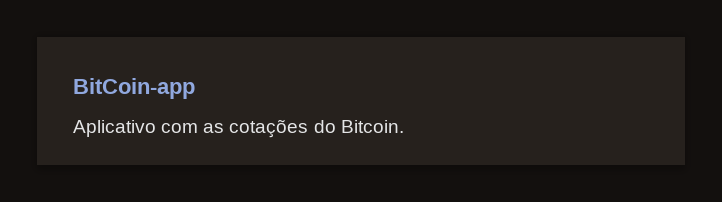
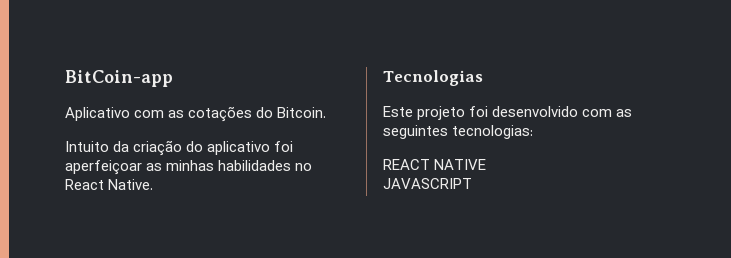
(404, 126) none -> [65,140,294,156] [65,160,313,175] [65,179,154,190] [383,70,483,86] [383,106,633,120] [383,125,534,139] [383,159,487,170] [383,178,472,189] // Intuito da criação do aplicativo foi aperfeiçoar as minhas habilidades no React Native. // Tecnologias // Este projeto foi desenvolvido com as seguintes tecnologias: // REACT NATIVE // JAVASCRIPT

